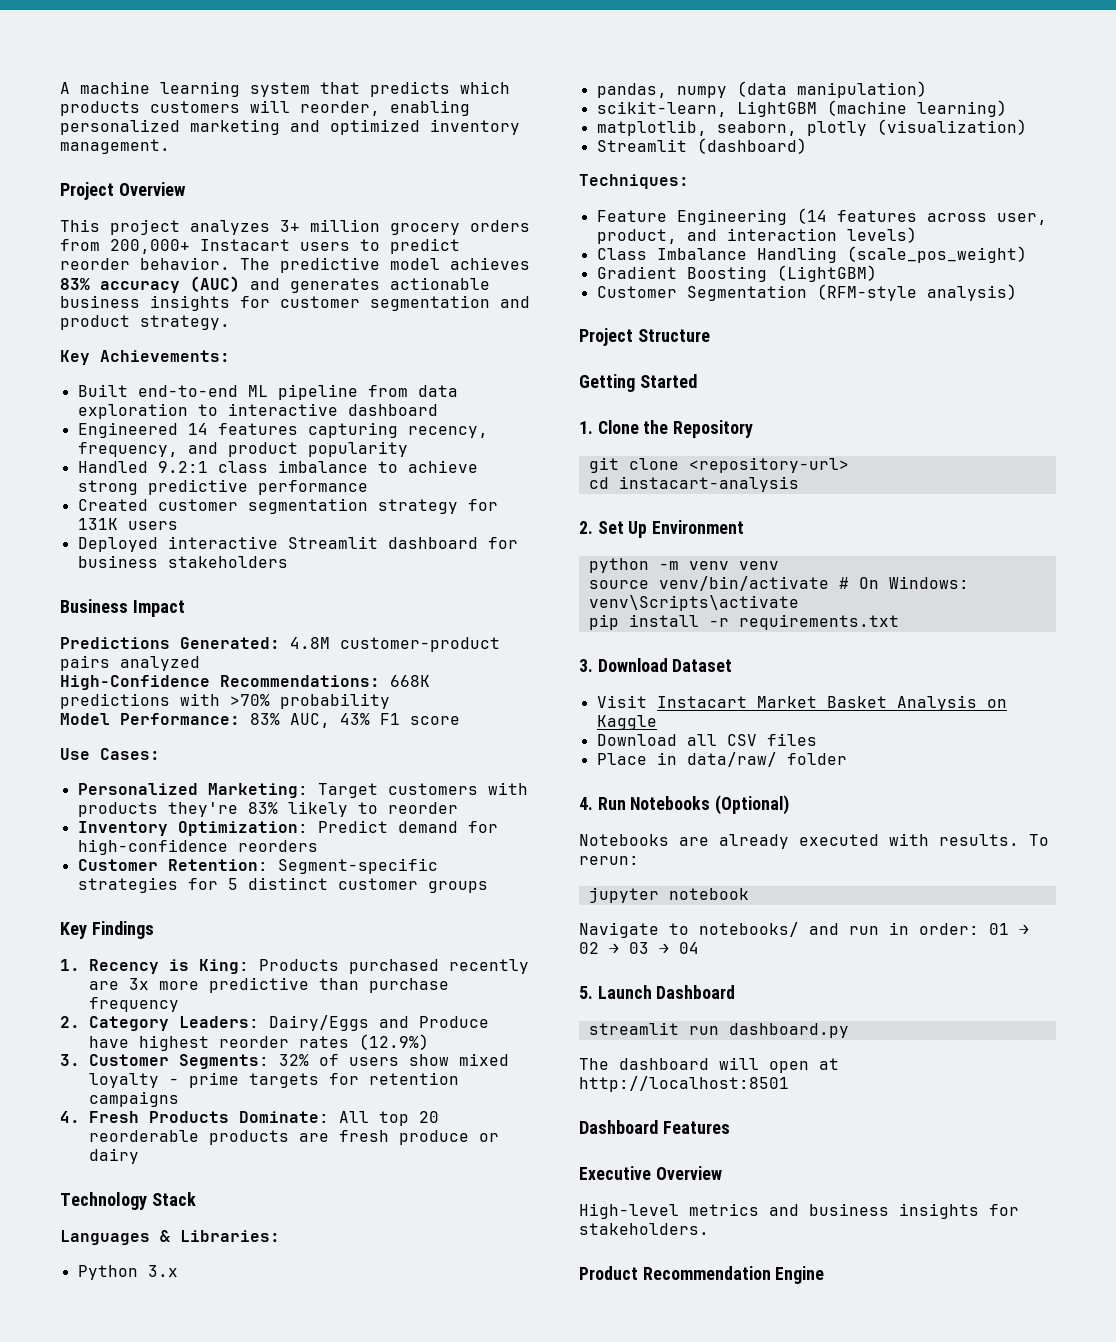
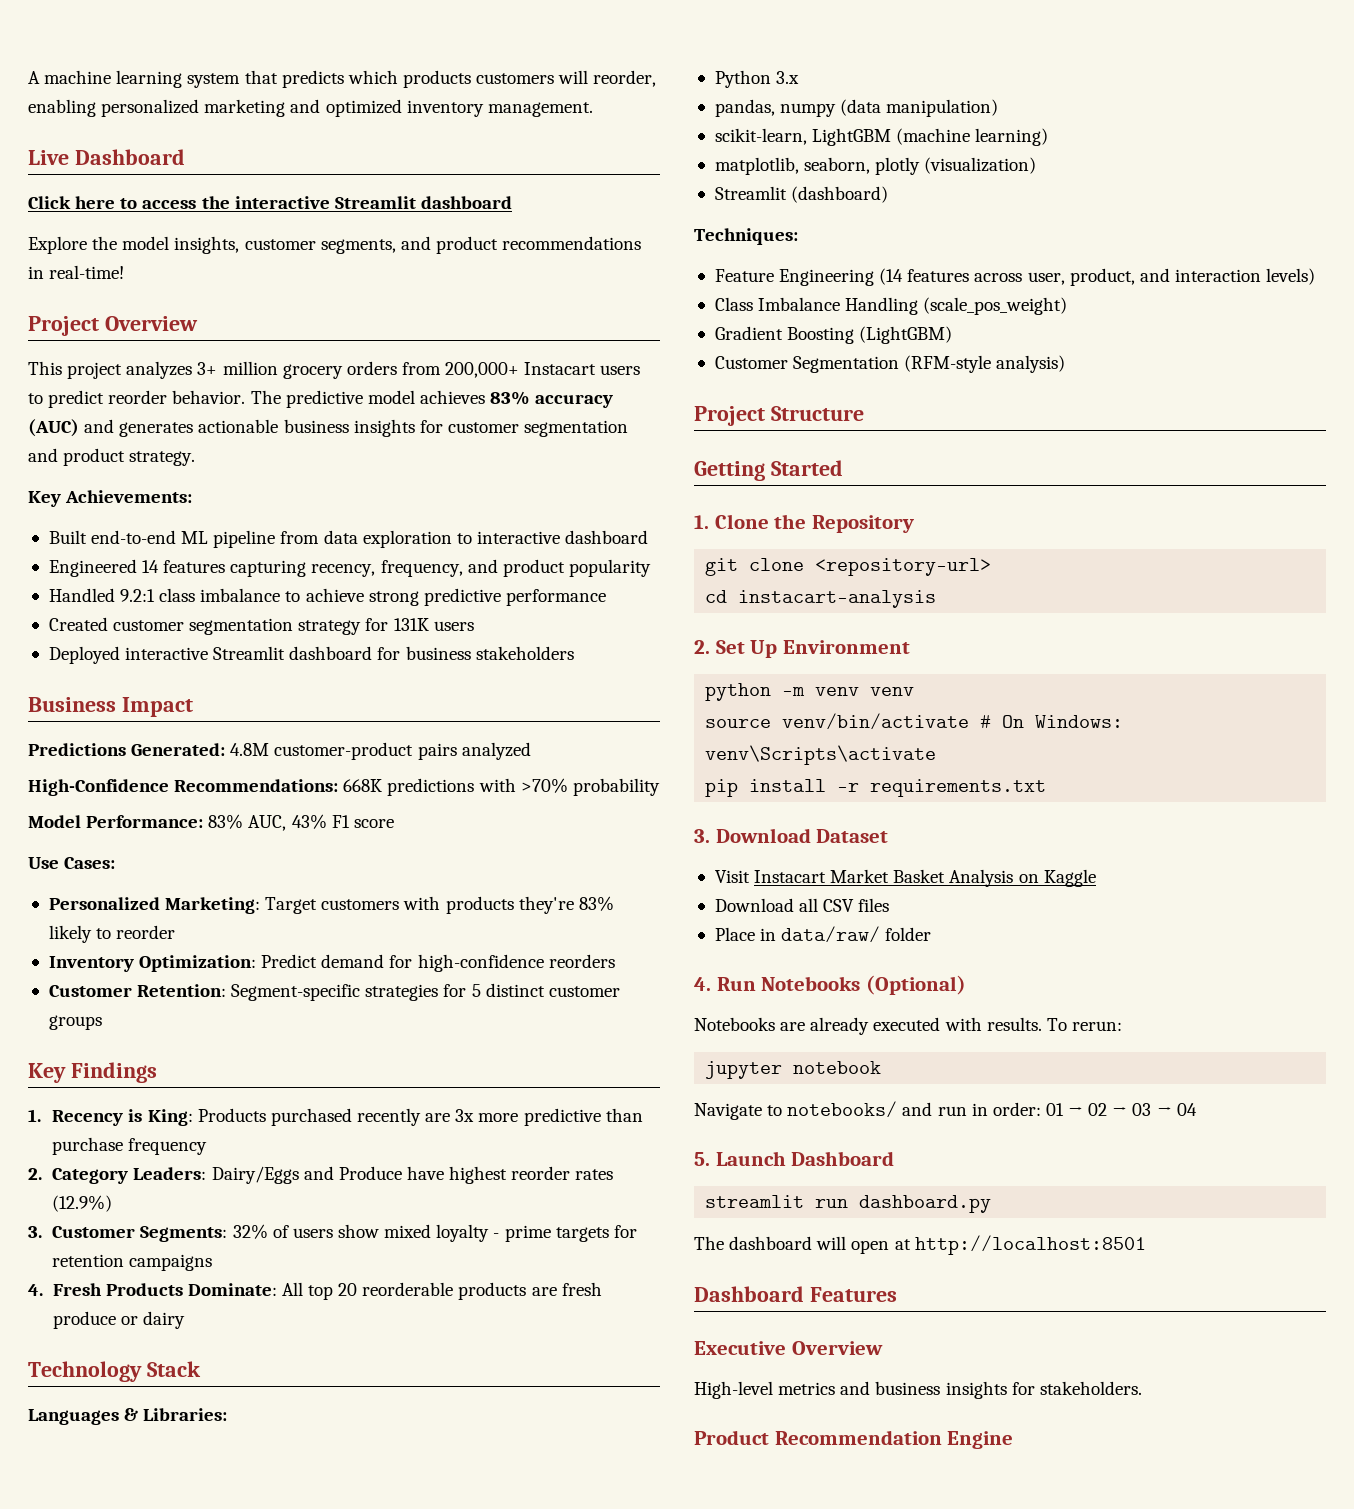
(170, 146) none -> [28,149,185,165] [28,196,512,209] [28,236,642,254] [28,265,125,279] // Live Dashboard // Click here to access the interactive Streamlit dashboard // Explore the model insights, customer segments, and product recommendations in real-time!

